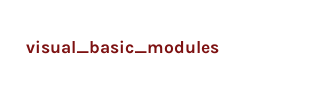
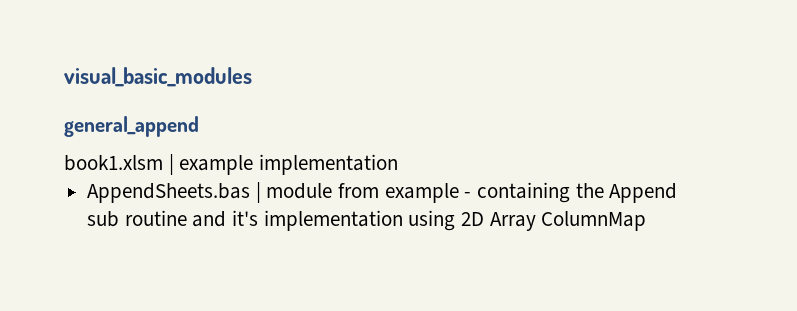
(219, 47) none -> [64,116,199,137] [64,154,399,175] [87,182,678,203] [87,210,647,231] // general_append // book1.xlsm | example implementation // AppendSheets.bas | module from example - containing the Append sub routine and it's implementation using 2D Array ColumnMap

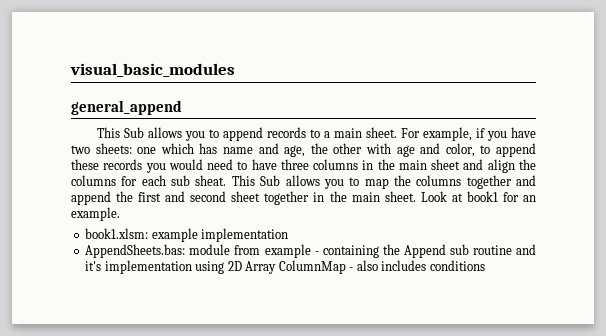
[64,154,174,175] book1.xlsm | -> [96,127,536,141] [71,143,537,157] [71,159,536,173] [71,175,536,189] [71,191,536,205] [71,207,120,221] [85,228,149,239] This Sub allows you to append records to a main sheet. For example, if you have two sheets: one which has name and age, the other with age and color, to append these records you would need to have three columns in the main sheet and align the columns for each sub sheat. This Sub allows you to map the columns together and append the first and second sheet together in the main sheet. Look at book1 for an example. // book1.xlsm:
[87,182,261,203] AppendSheets.bas | -> [85,244,186,258] AppendSheets.bas:
(647, 221) none -> [349,260,485,271] - also includes conditions

